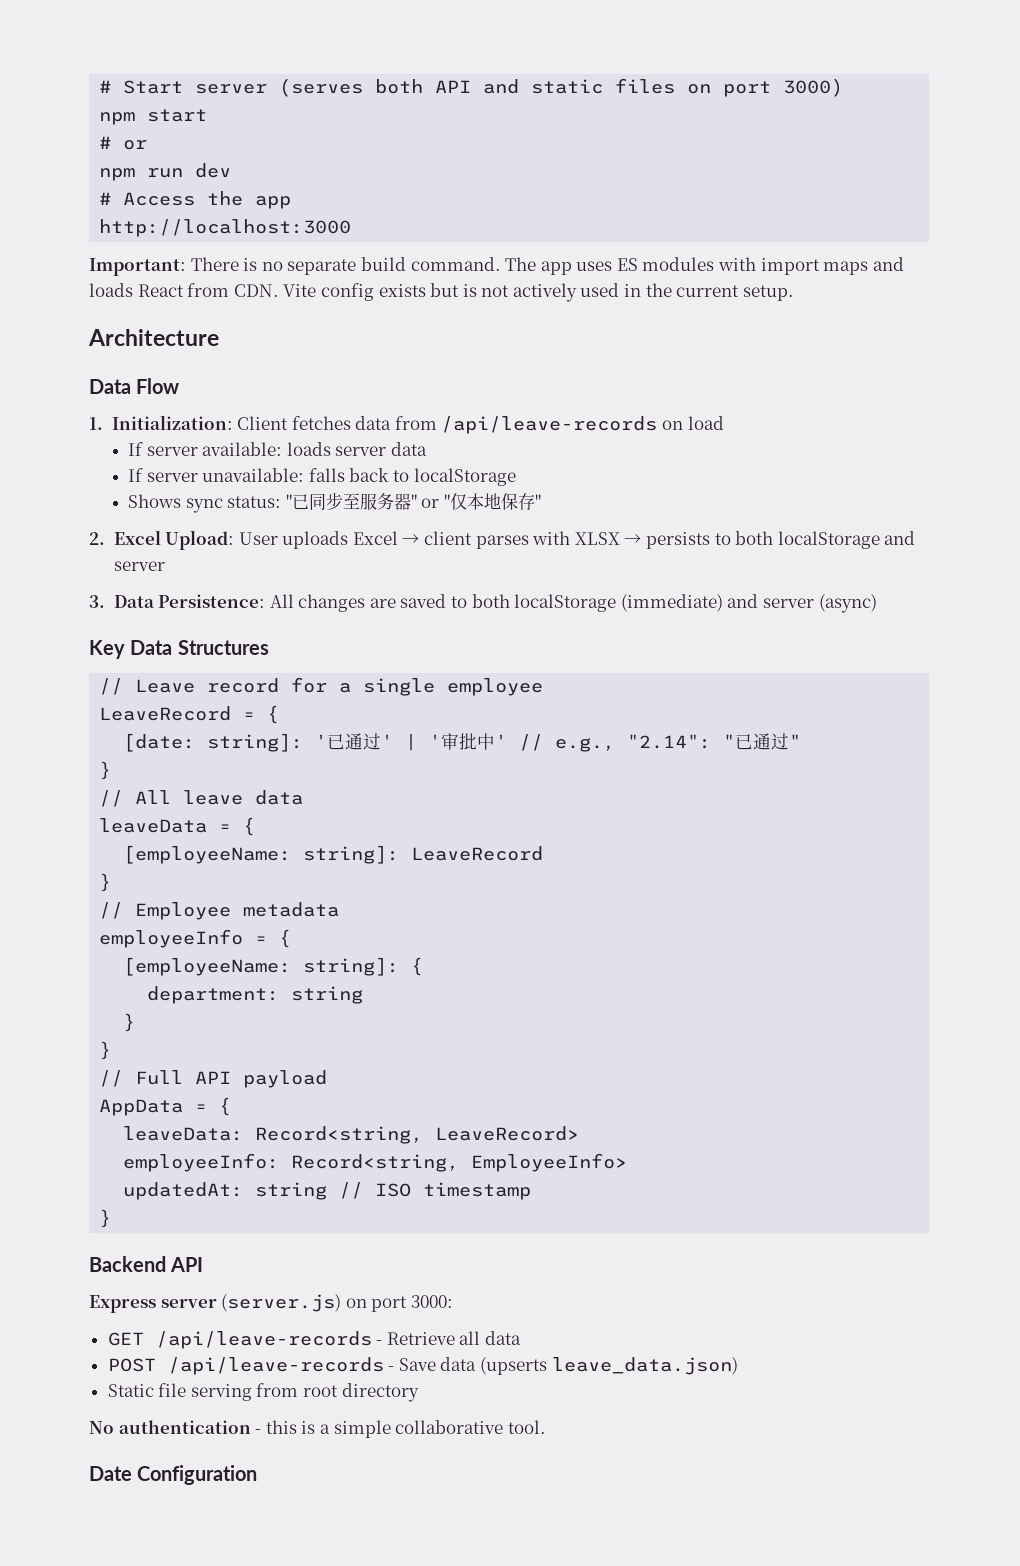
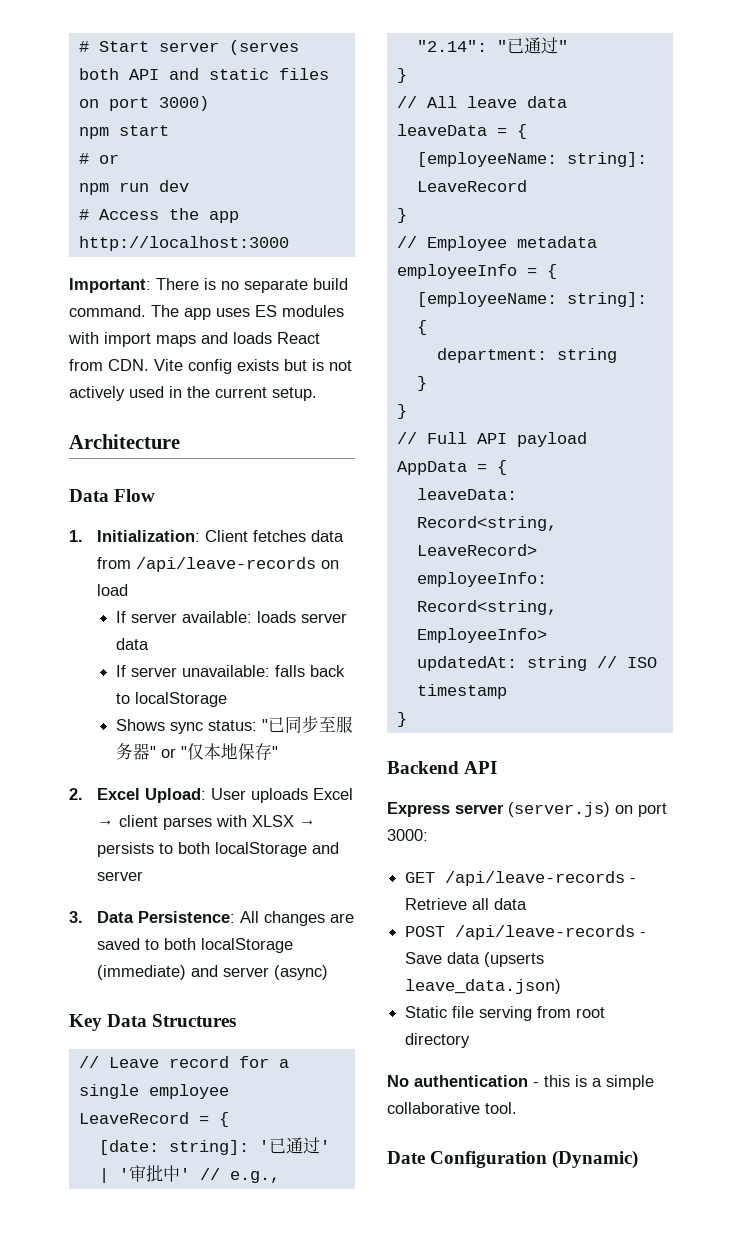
(258, 1475) none -> [552,1150,639,1169] (Dynamic)

